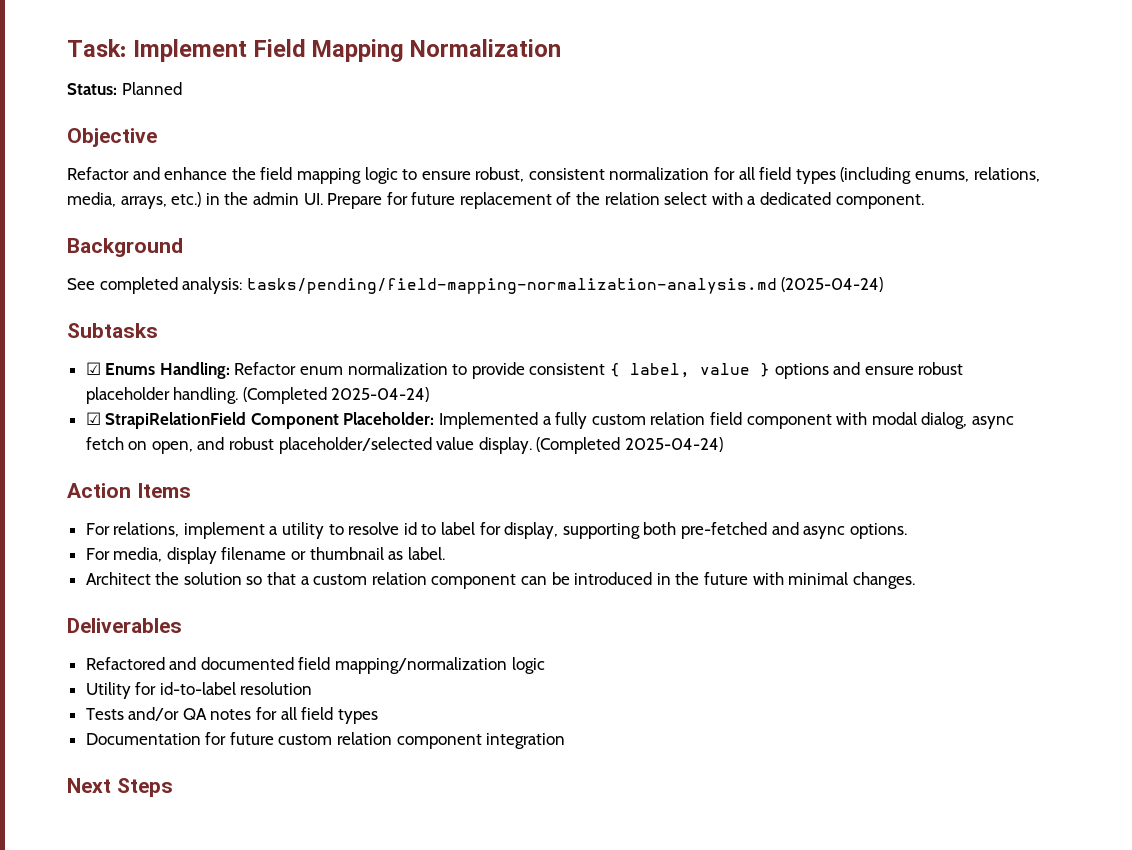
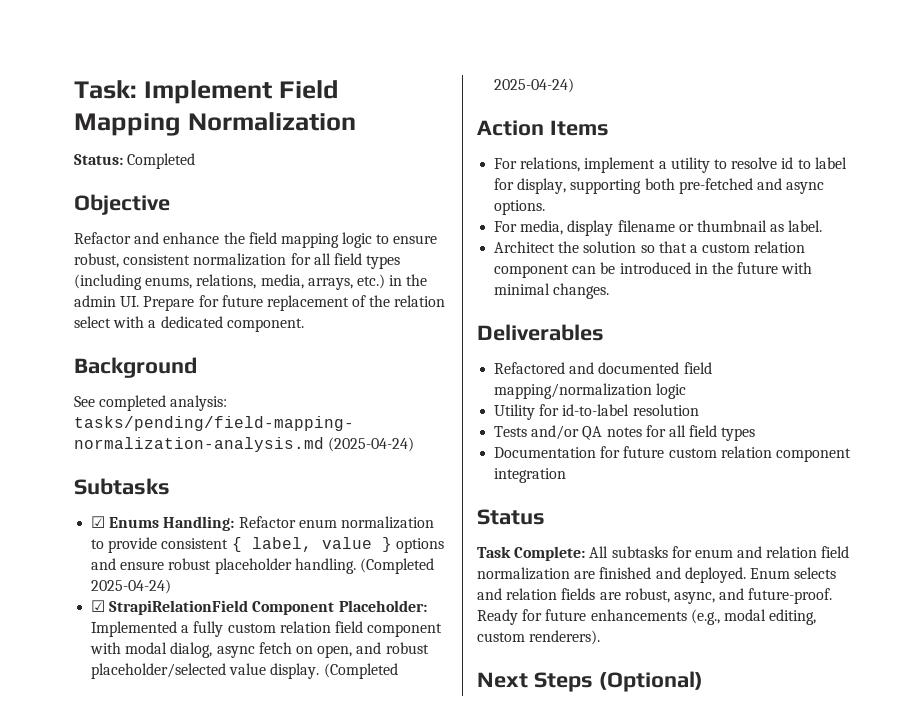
[121,82,182,95] Planned -> [127,153,196,169] Completed
(566, 741) none -> [477,509,545,525] [477,546,850,561] [477,567,837,583] [477,588,833,604] [477,609,817,625] [477,630,601,645] // Status // Task Complete: All subtasks for enum and relation field normalization are finished and deployed. Enum selects and relation fields are robust, async, and future-proof. Ready for future enhancements (e.g., modal editing, custom renderers).
(173, 787) none -> [598,671,703,692] (Optional)

